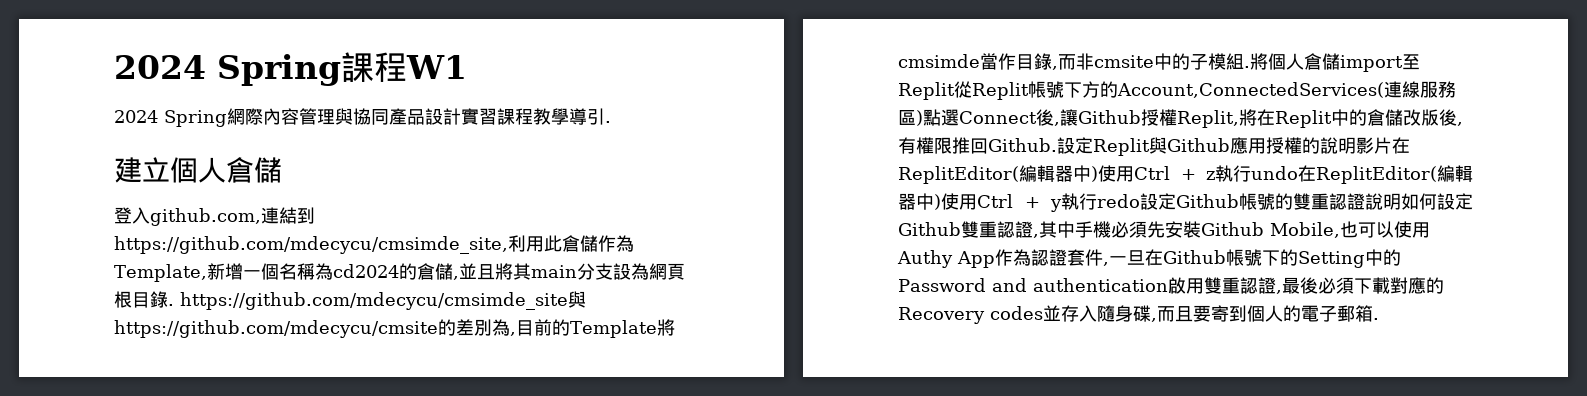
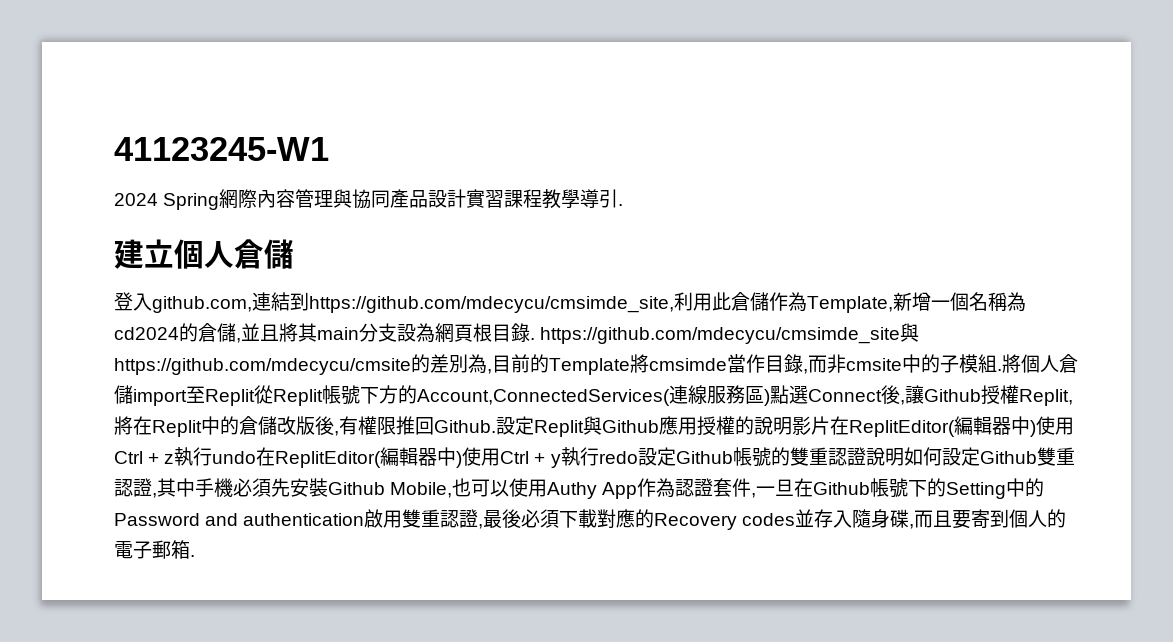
[114,52,467,86] 2024 Spring課程W1 -> [114,137,329,161] 41123245-W1

